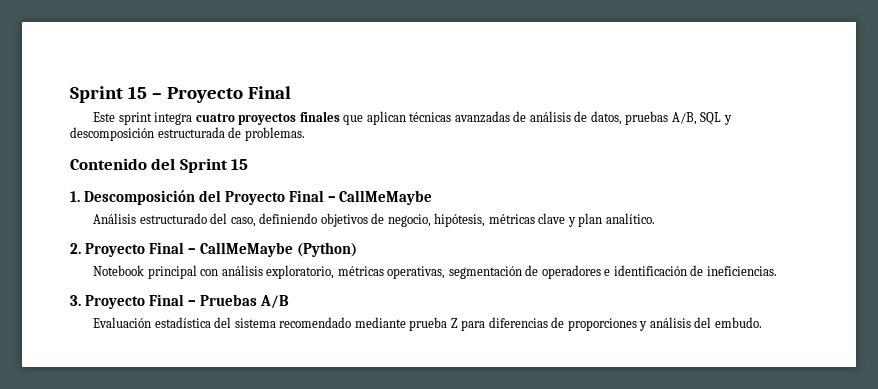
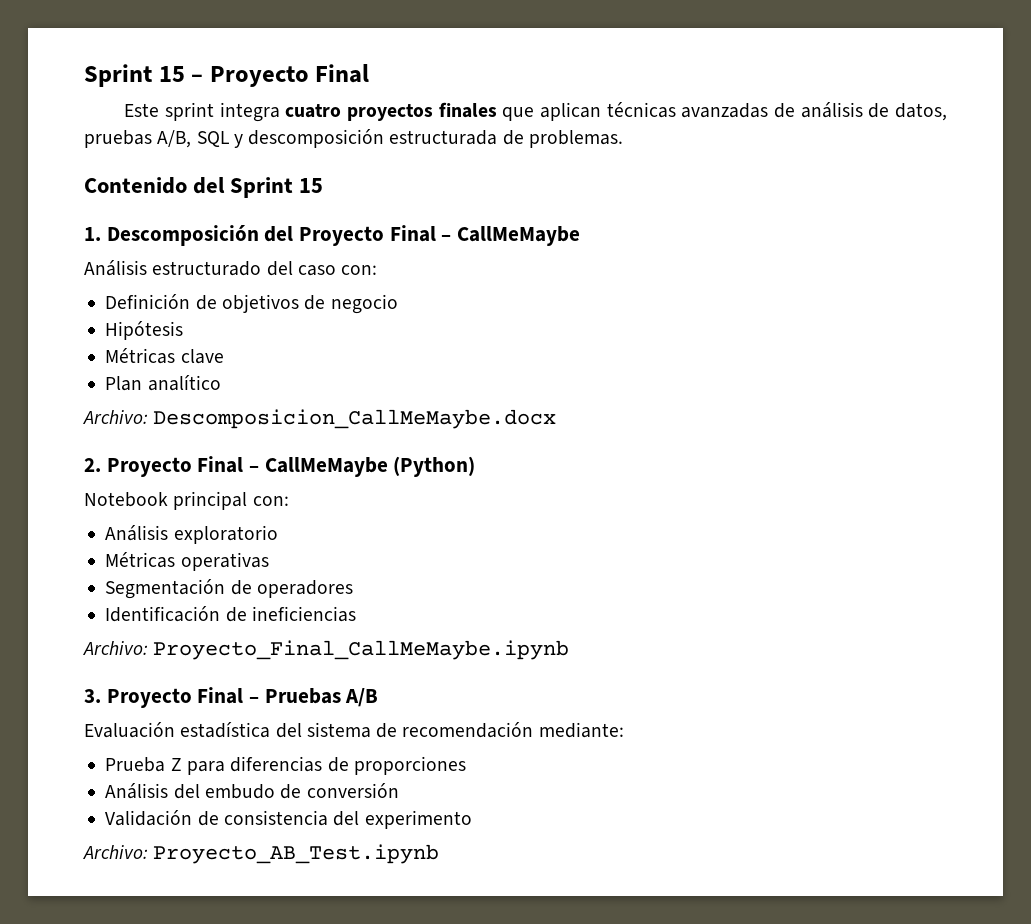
[230,213,655,227] caso, definiendo objetivos de negocio, hipótesis, métricas clave y plan analítico. -> [297,265,378,276] [105,294,398,314] [105,321,184,340] [105,348,224,364] [105,375,221,391] [83,409,557,429] caso con: // Definición de objetivos de negocio // Hipótesis // Métricas clave // Plan analítico // Archivo: Descomposicion_CallMeMaybe.docx
[200,265,777,279] con análisis exploratorio, métricas operativas, segmentación de operadores e identificación de ineficiencias. -> [252,496,289,506] [105,525,278,544] [105,552,269,571] [105,579,353,599] [105,606,356,622] [83,640,570,660] con: // Análisis exploratorio // Métricas operativas // Segmentación de operadores // Identificación de ineficiencias // Archivo: Proyecto_Final_CallMeMaybe.ipynb
[279,317,448,331] recomendado mediante prueba -> [376,722,624,738] [105,757,166,772] de recomendación mediante: // Prueba
[639,317,762,331] y análisis del embudo. -> [105,783,399,799] [105,810,472,829] [83,844,440,864] // Análisis del embudo de conversión // Validación de consistencia del experimento // Archivo: Proyecto_AB_Test.ipynb

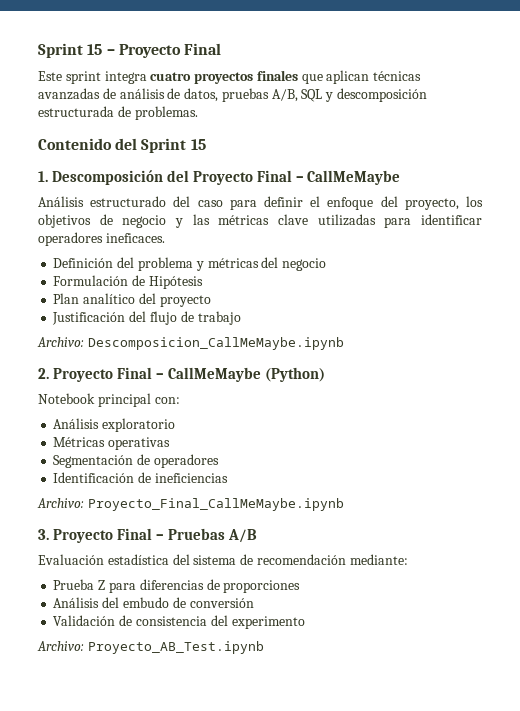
[341,265,378,275] [105,294,398,314] con: // Definición de objetivos de negocio // -> [229,196,483,210] [38,214,483,228] [38,232,165,246] [53,257,327,271] [53,275,146,286] para definir el enfoque del proyecto, los objetivos de negocio y las métricas clave utilizadas para identificar operadores ineficaces. // Definición del problema y métricas del negocio // Formulación de
[105,348,224,364] // Métricas clave -> (203, 282) none
[83,409,557,429] // Archivo: Descomposicion_CallMeMaybe.docx -> [138,293,211,307] [52,311,241,325] [37,337,344,350] del proyecto // Justificación del flujo de trabajo // Archivo: Descomposicion_CallMeMaybe.ipynb

